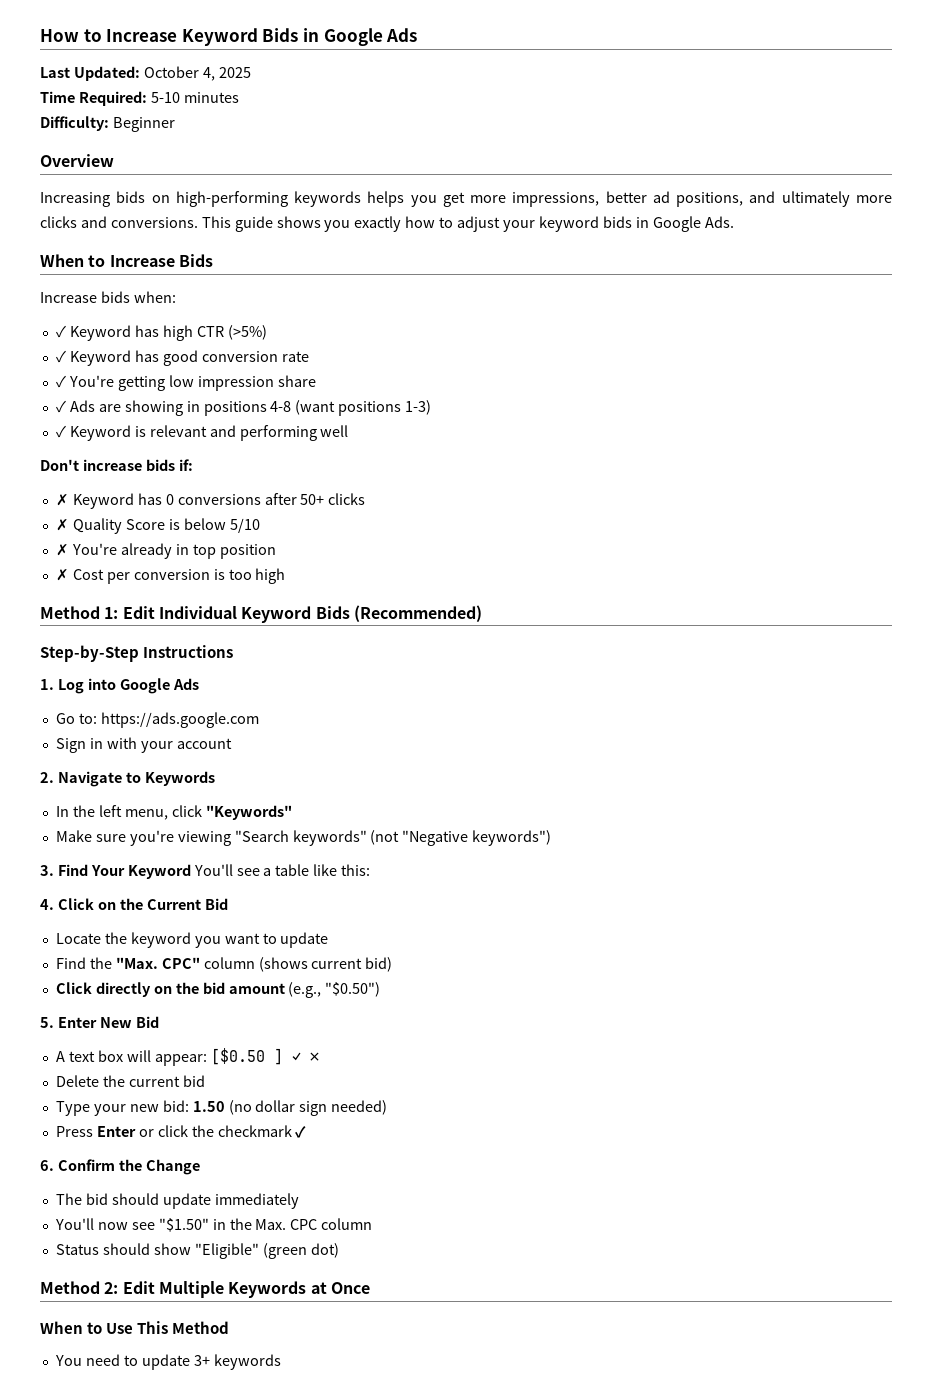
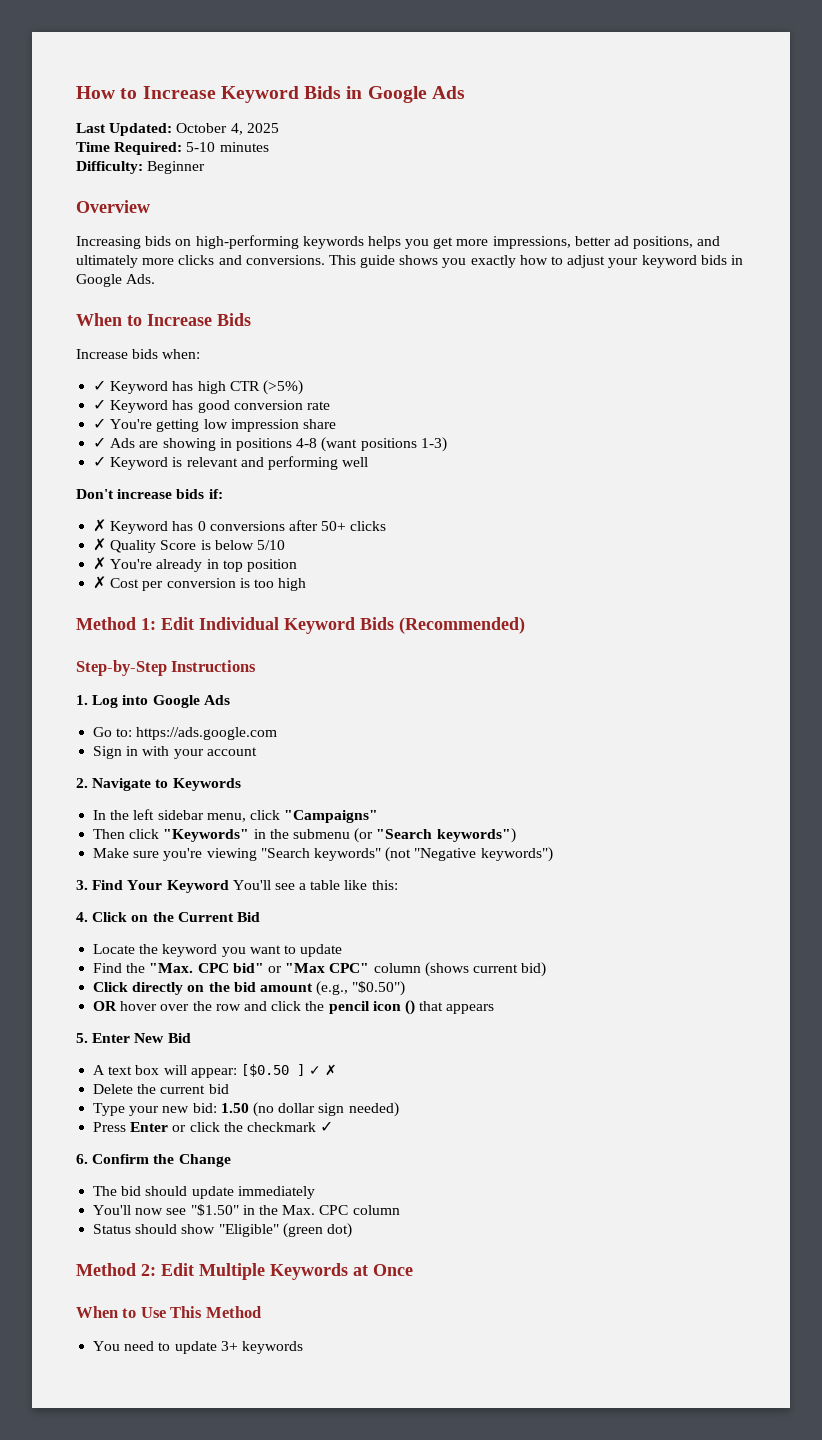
(122, 811) none -> [157,810,204,820] sidebar
[205,805,292,820] "Keywords" -> [284,810,379,823] [93,828,516,843] "Campaigns" // Then click "Keywords" in the submenu (or "Search keywords")
(158, 963) none -> [197,963,326,973] CPC bid" or "Max
(381, 989) none -> [93,1000,495,1015] // OR hover over the row and click the pencil icon () that appears

